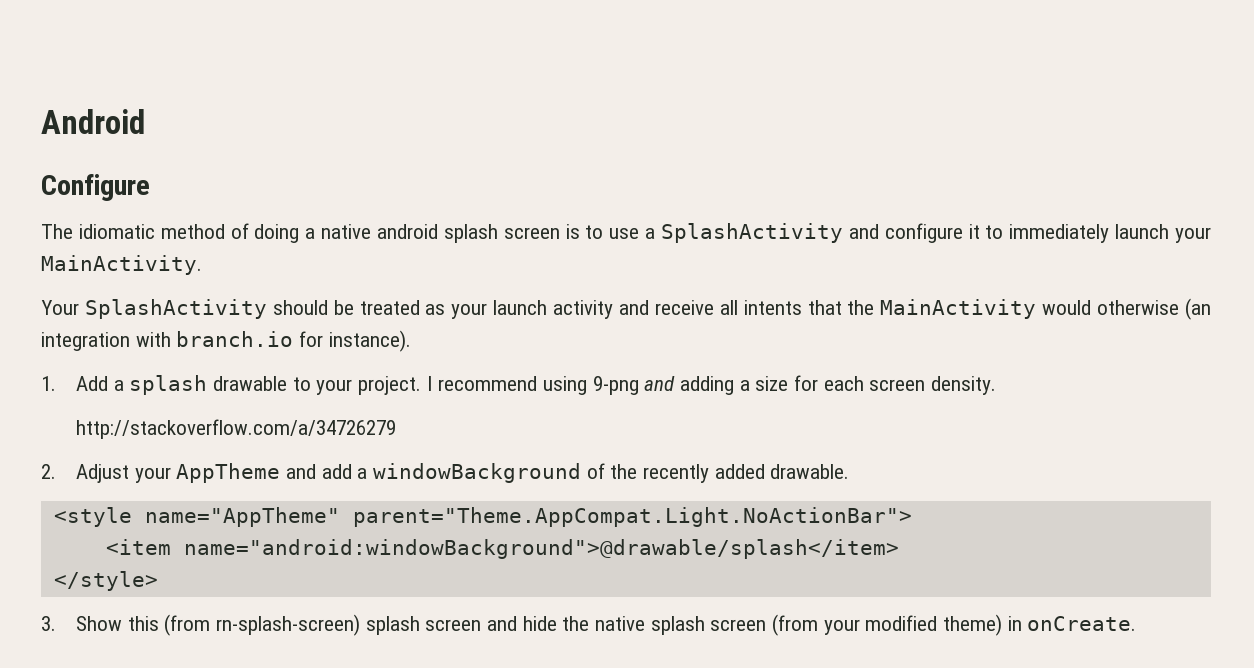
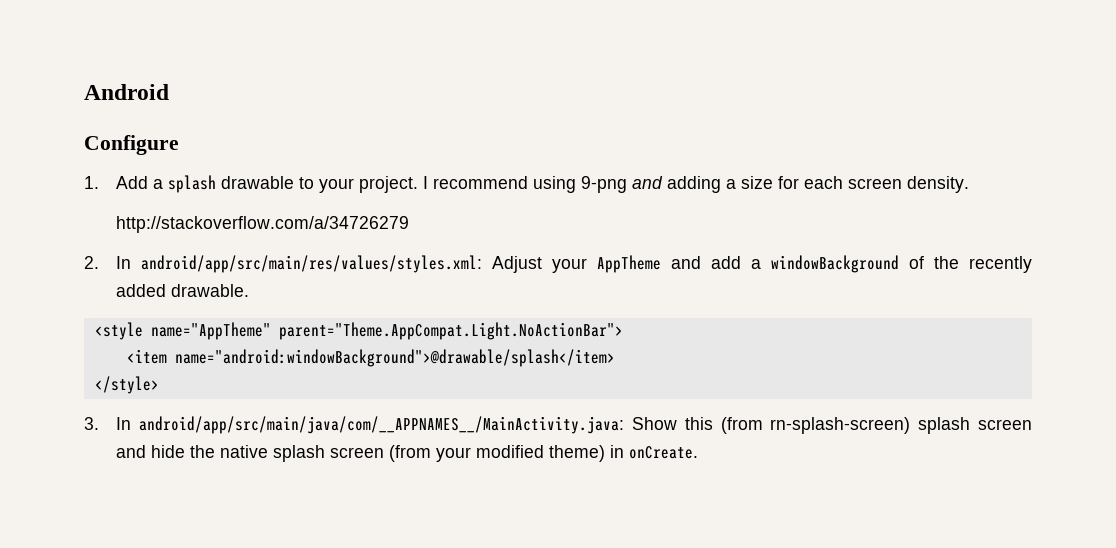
[41,223,1212,243] [41,255,202,275] [41,298,1212,320] [41,330,411,352] // The idiomatic method of doing a native android splash screen is to use a SplashActivity and configure it to immediately launch your MainActivity. // Your SplashActivity should be treated as your launch activity and receive all intents that the MainActivity would otherwise (an integration with branch.io for instance). -> (179, 145) none
(56, 471) none -> [116,255,483,273] In android/app/src/main/res/values/styles.xml:
(56, 623) none -> [116,416,625,434] In android/app/src/main/java/com/__APPNAMES__/MainActivity.java:

